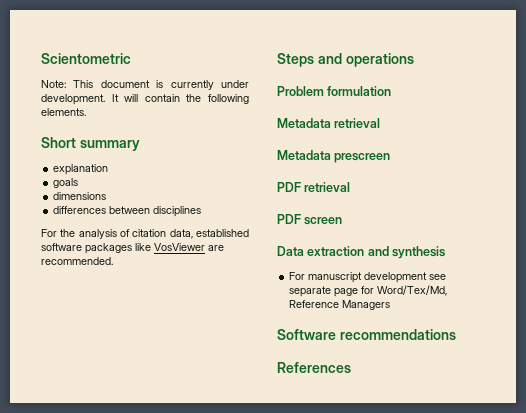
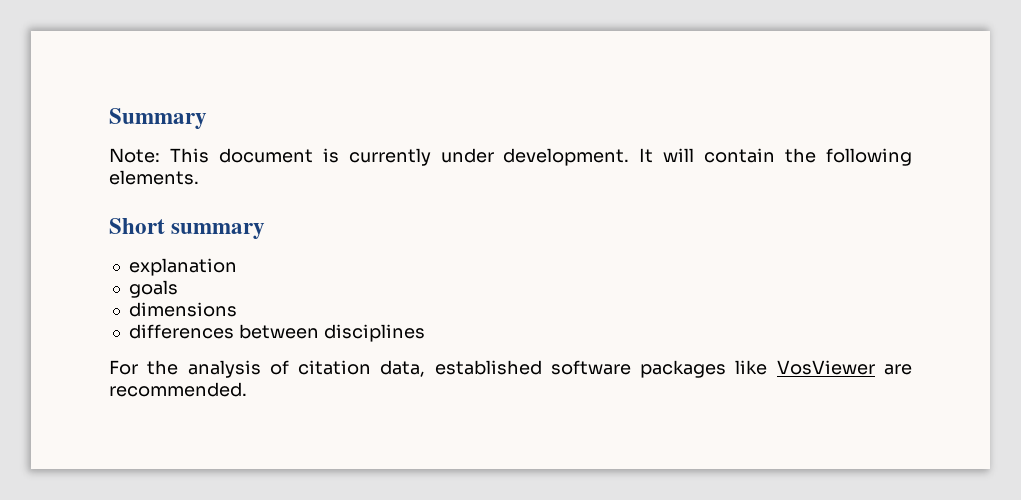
[41,53,131,64] Scientometric -> [109,108,207,129] Summary
[277,53,414,67] [277,86,392,96] [277,118,381,128] [277,150,391,163] [277,182,351,192] [277,214,343,225] [277,246,446,259] [289,272,447,283] [289,285,448,297] [289,300,391,310] [277,329,456,340] [277,362,351,373] // Steps and operations // Problem formulation // Metadata retrieval // Metadata prescreen // PDF retrieval // PDF screen // Data extraction and synthesis // For manuscript development see separate page for Word/Tex/Md, Reference Managers // Software recommendations // References -> (247, 389) none

